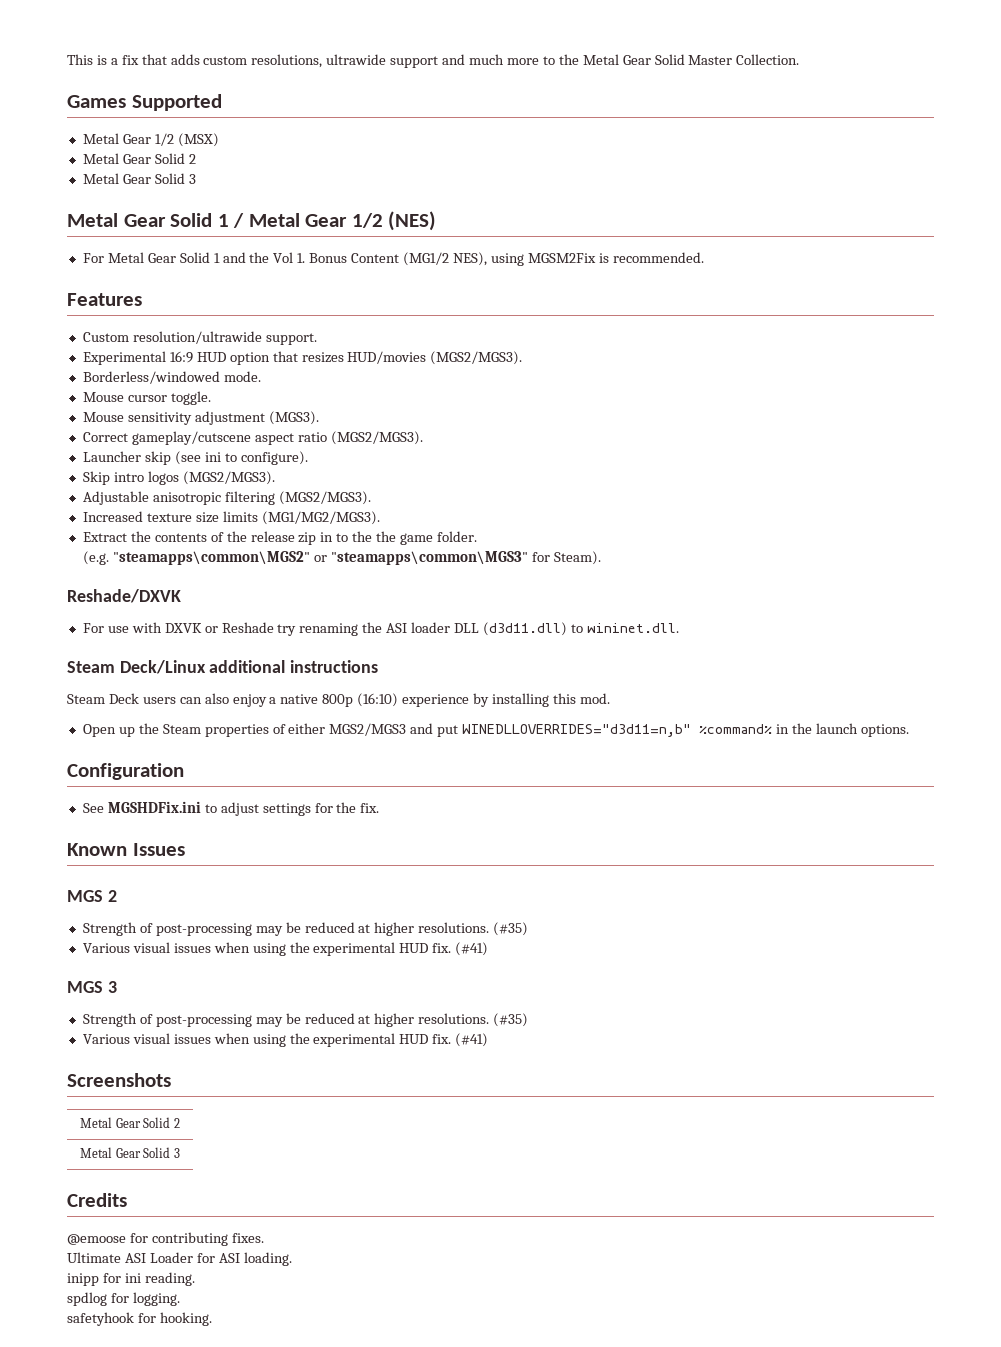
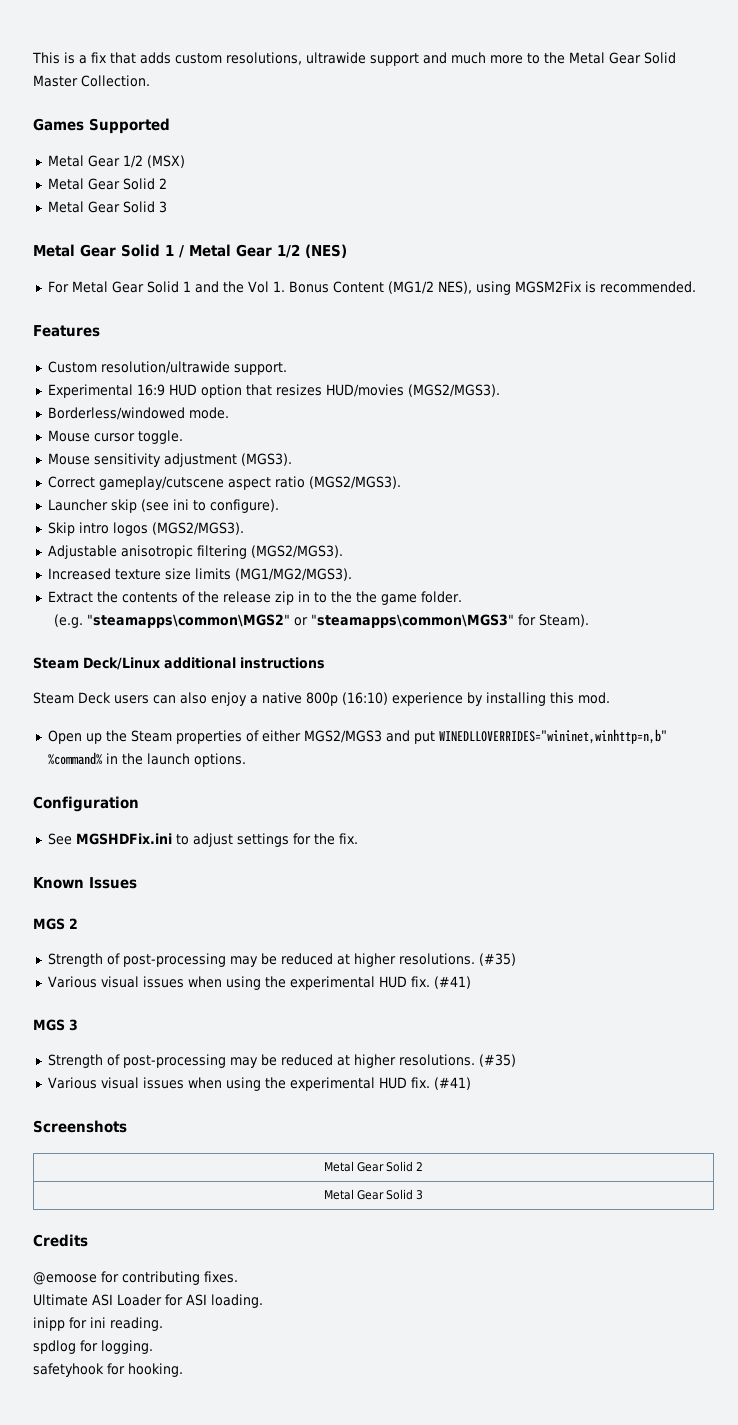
[67,589,181,603] [82,622,679,636] // Reshade/DXVK // For use with DXVK or Reshade try renaming the ASI loader DLL (d3d11.dll) to wininet.dll. -> (589, 620) none
[462,724,692,737] WINEDLLOVERRIDES="d3d11=n,b" -> [438,729,667,744] WINEDLLOVERRIDES="wininet,winhttp=n,b"

